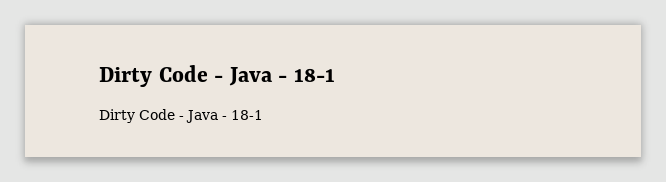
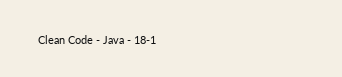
[99,65,336,87] [99,109,263,123] Dirty Code - Java - 18-1 // Dirty Code - Java - 18-1 -> [38,35,156,44] Clean Code - Java - 18-1

